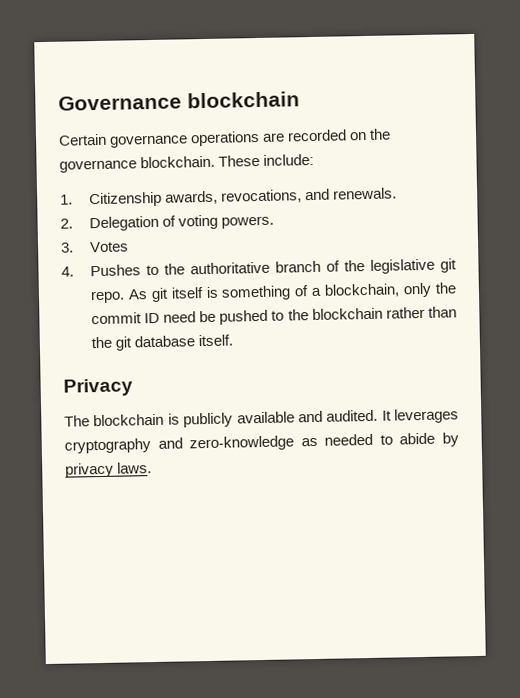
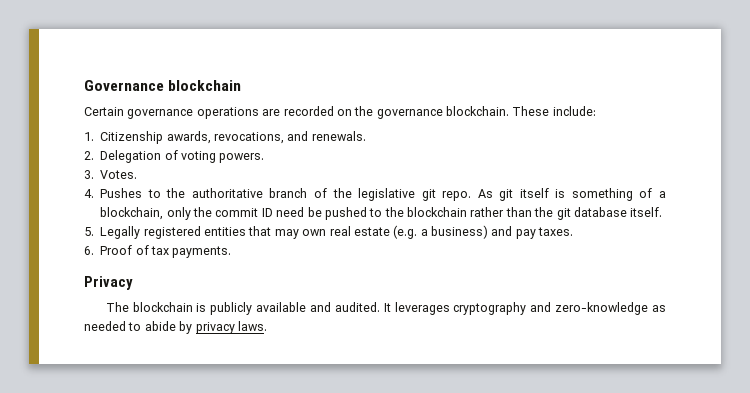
[88,241,129,253] Votes -> [100,170,138,179] Votes.
(233, 340) none -> [84,225,574,239] [84,245,232,258] // 5. Legally registered entities that may own real estate (e.g. a business) and pay taxes. // 6. Proof of tax payments.

